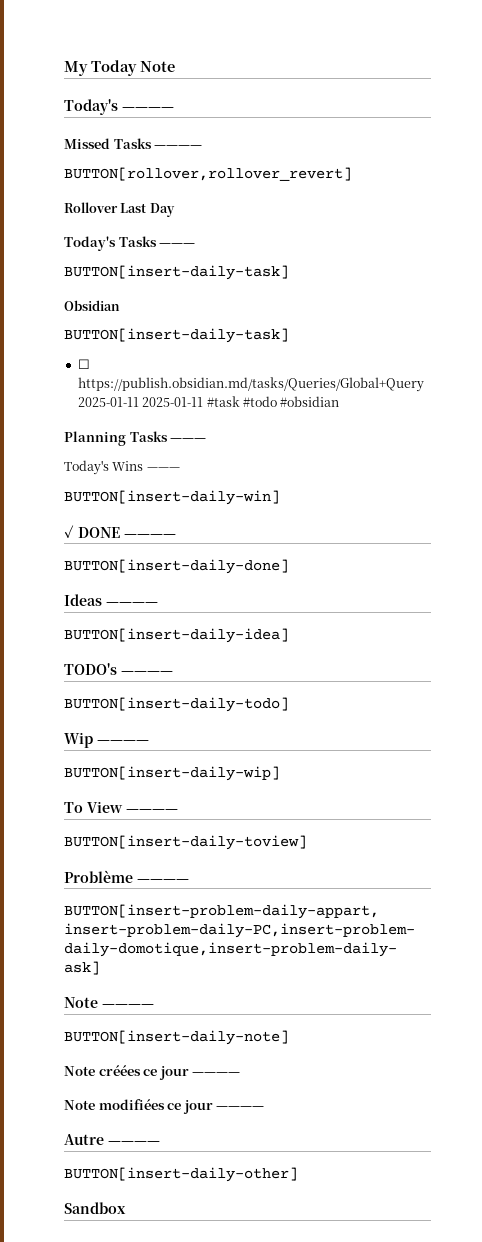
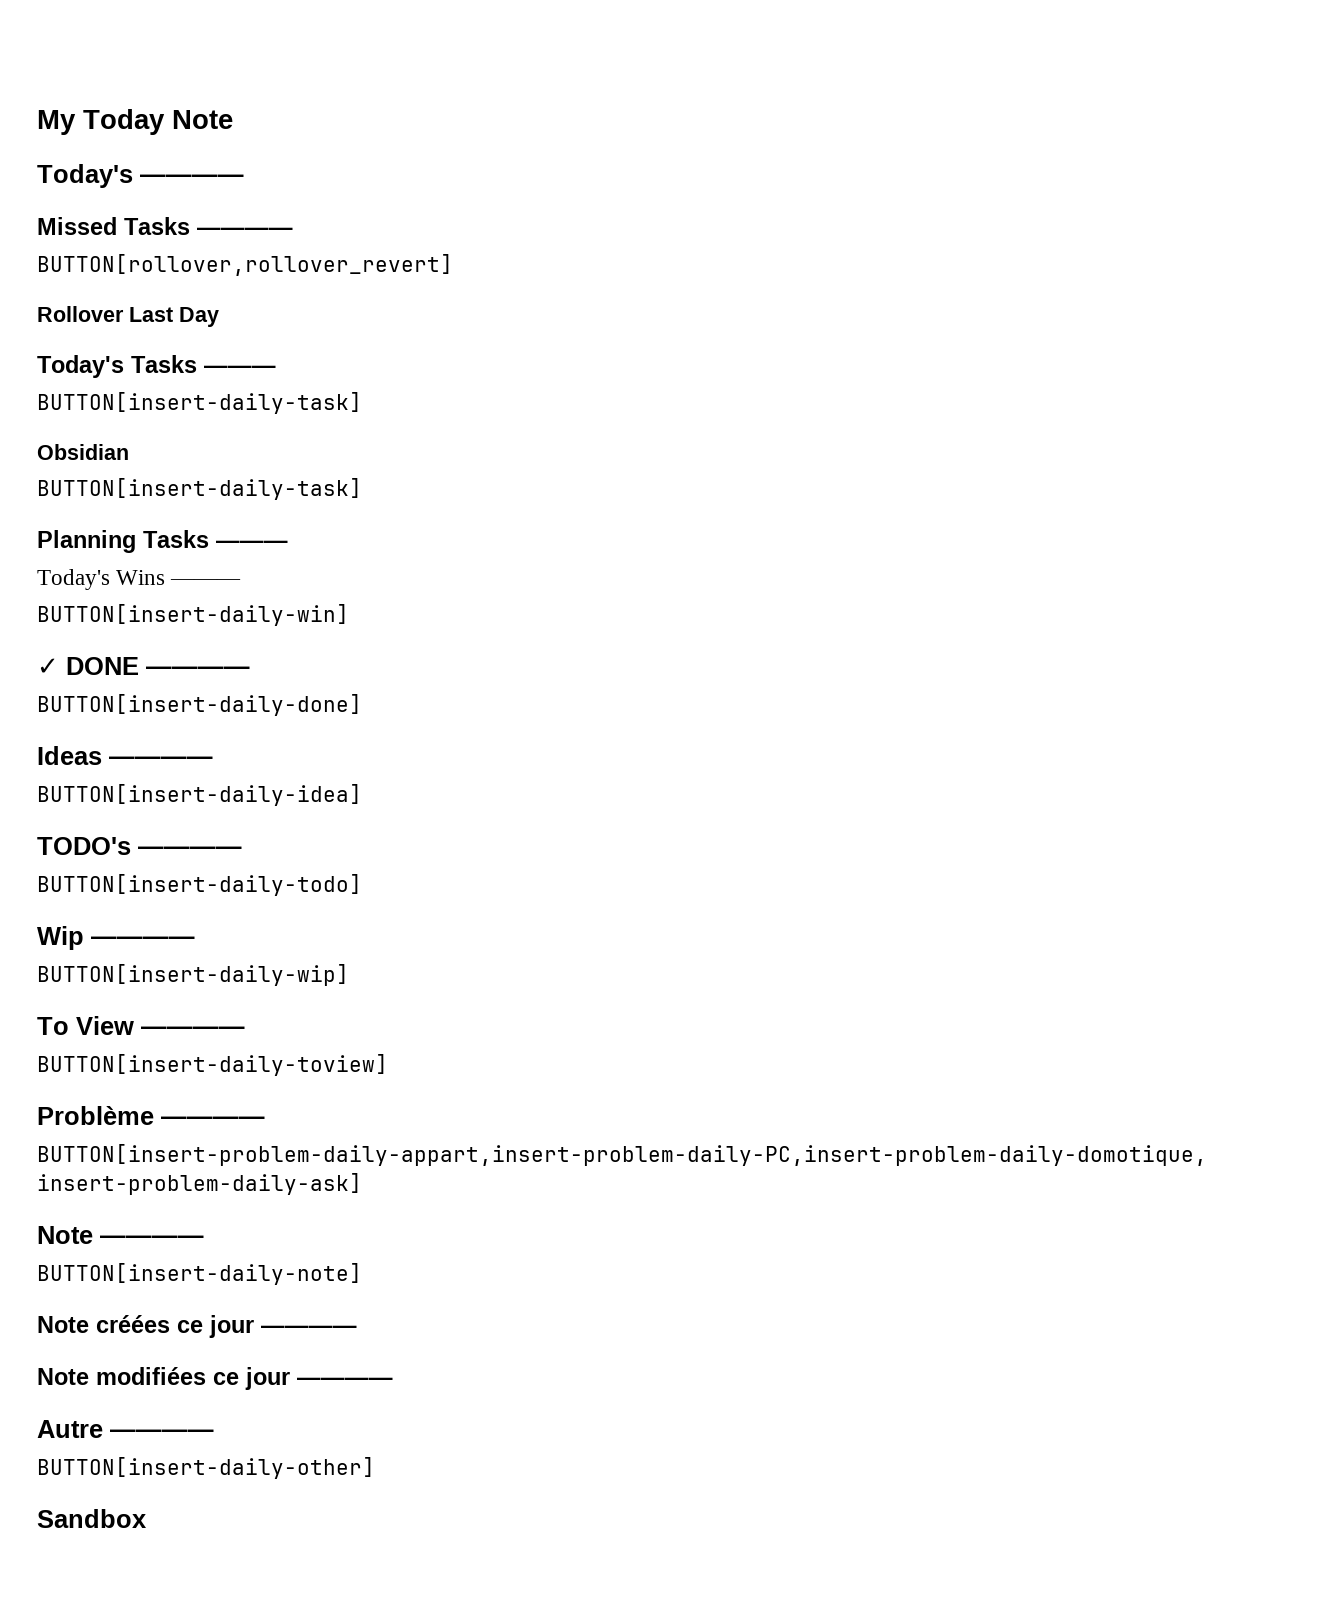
[77,359,90,369] [77,377,424,392] [77,396,340,407] // ☐ https://publish.obsidian.md/tasks/Queries/Global+Query 2025-01-11 2025-01-11 #task #todo #obsidian -> (362, 489) none

